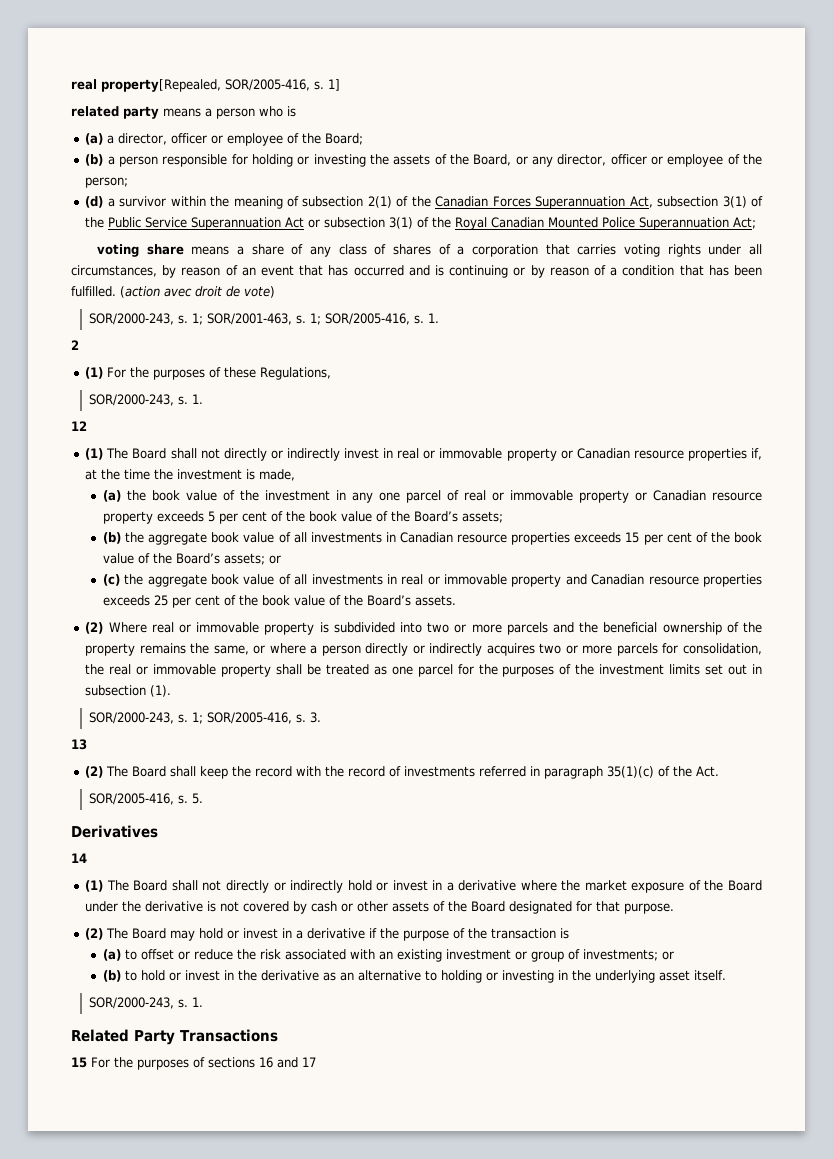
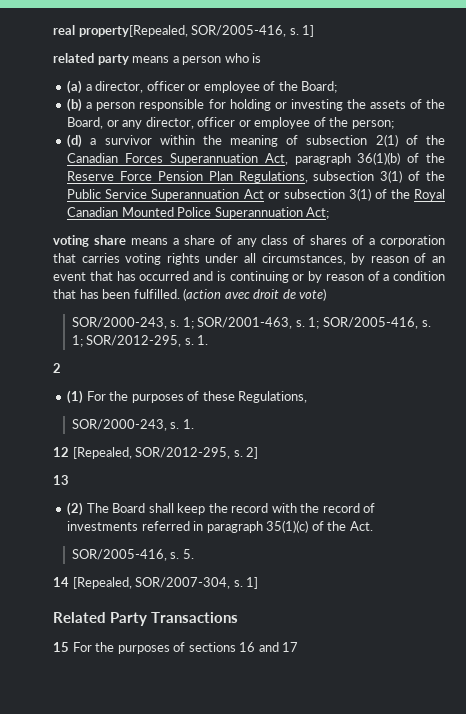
(653, 202) none -> [294,152,445,165] [67,171,308,183] paragraph 36(1)(b) of the Reserve Force Pension Plan Regulations,
(424, 319) none -> [71,335,194,347] 1; SOR/2012-295, s.
[85,448,762,461] [85,469,296,481] [102,490,762,503] [102,511,503,524] [102,532,763,545] [102,553,281,565] [102,574,762,587] [102,595,456,608] [85,622,762,635] [85,643,762,656] [85,664,762,677] [85,685,172,697] [88,712,321,724] // (1) The Board shall not directly or indirectly invest in real or immovable property or Canadian resource properties if, at the time the investment is made, // (a) the book value of the investment in any one parcel of real or immovable property or Canadian resource property exceeds 5 per cent of the book value of the Board’s assets; // (b) the aggregate book value of all investments in Canadian resource properties exceeds 15 per cent of the book value of the Board’s assets; or // (c) the aggregate book value of all investments in real or immovable property and Canadian resource properties exceeds 25 per cent of the book value of the Board’s assets. // (2) Where real or immovable property is subdivided into two or more parcels and the beneficial ownership of the property remains the same, or where a person directly or indirectly acquires two or more parcels for consolidation, the real or immovable property shall be treated as one parcel for the purposes of the investment limits set out in subsection (1). // SOR/2000-243, s. 1; SOR/2005-416, s. 3. -> [72,447,259,459] [Repealed, SOR/2012-295, s. 2]
[71,825,158,838] // Derivatives -> (194, 554) none
[85,880,762,893] [85,901,675,914] [85,928,570,941] [102,949,674,962] [102,970,726,983] [88,997,203,1009] // (1) The Board shall not directly or indirectly hold or invest in a derivative where the market exposure of the Board under the derivative is not covered by cash or other assets of the Board designated for that purpose. // (2) The Board may hold or invest in a derivative if the purpose of the transaction is // (a) to offset or reduce the risk associated with an existing investment or group of investments; or // (b) to hold or invest in the derivative as an alternative to holding or investing in the underlying asset itself. // SOR/2000-243, s. 1. -> [72,577,259,589] [Repealed, SOR/2007-304, s. 1]

